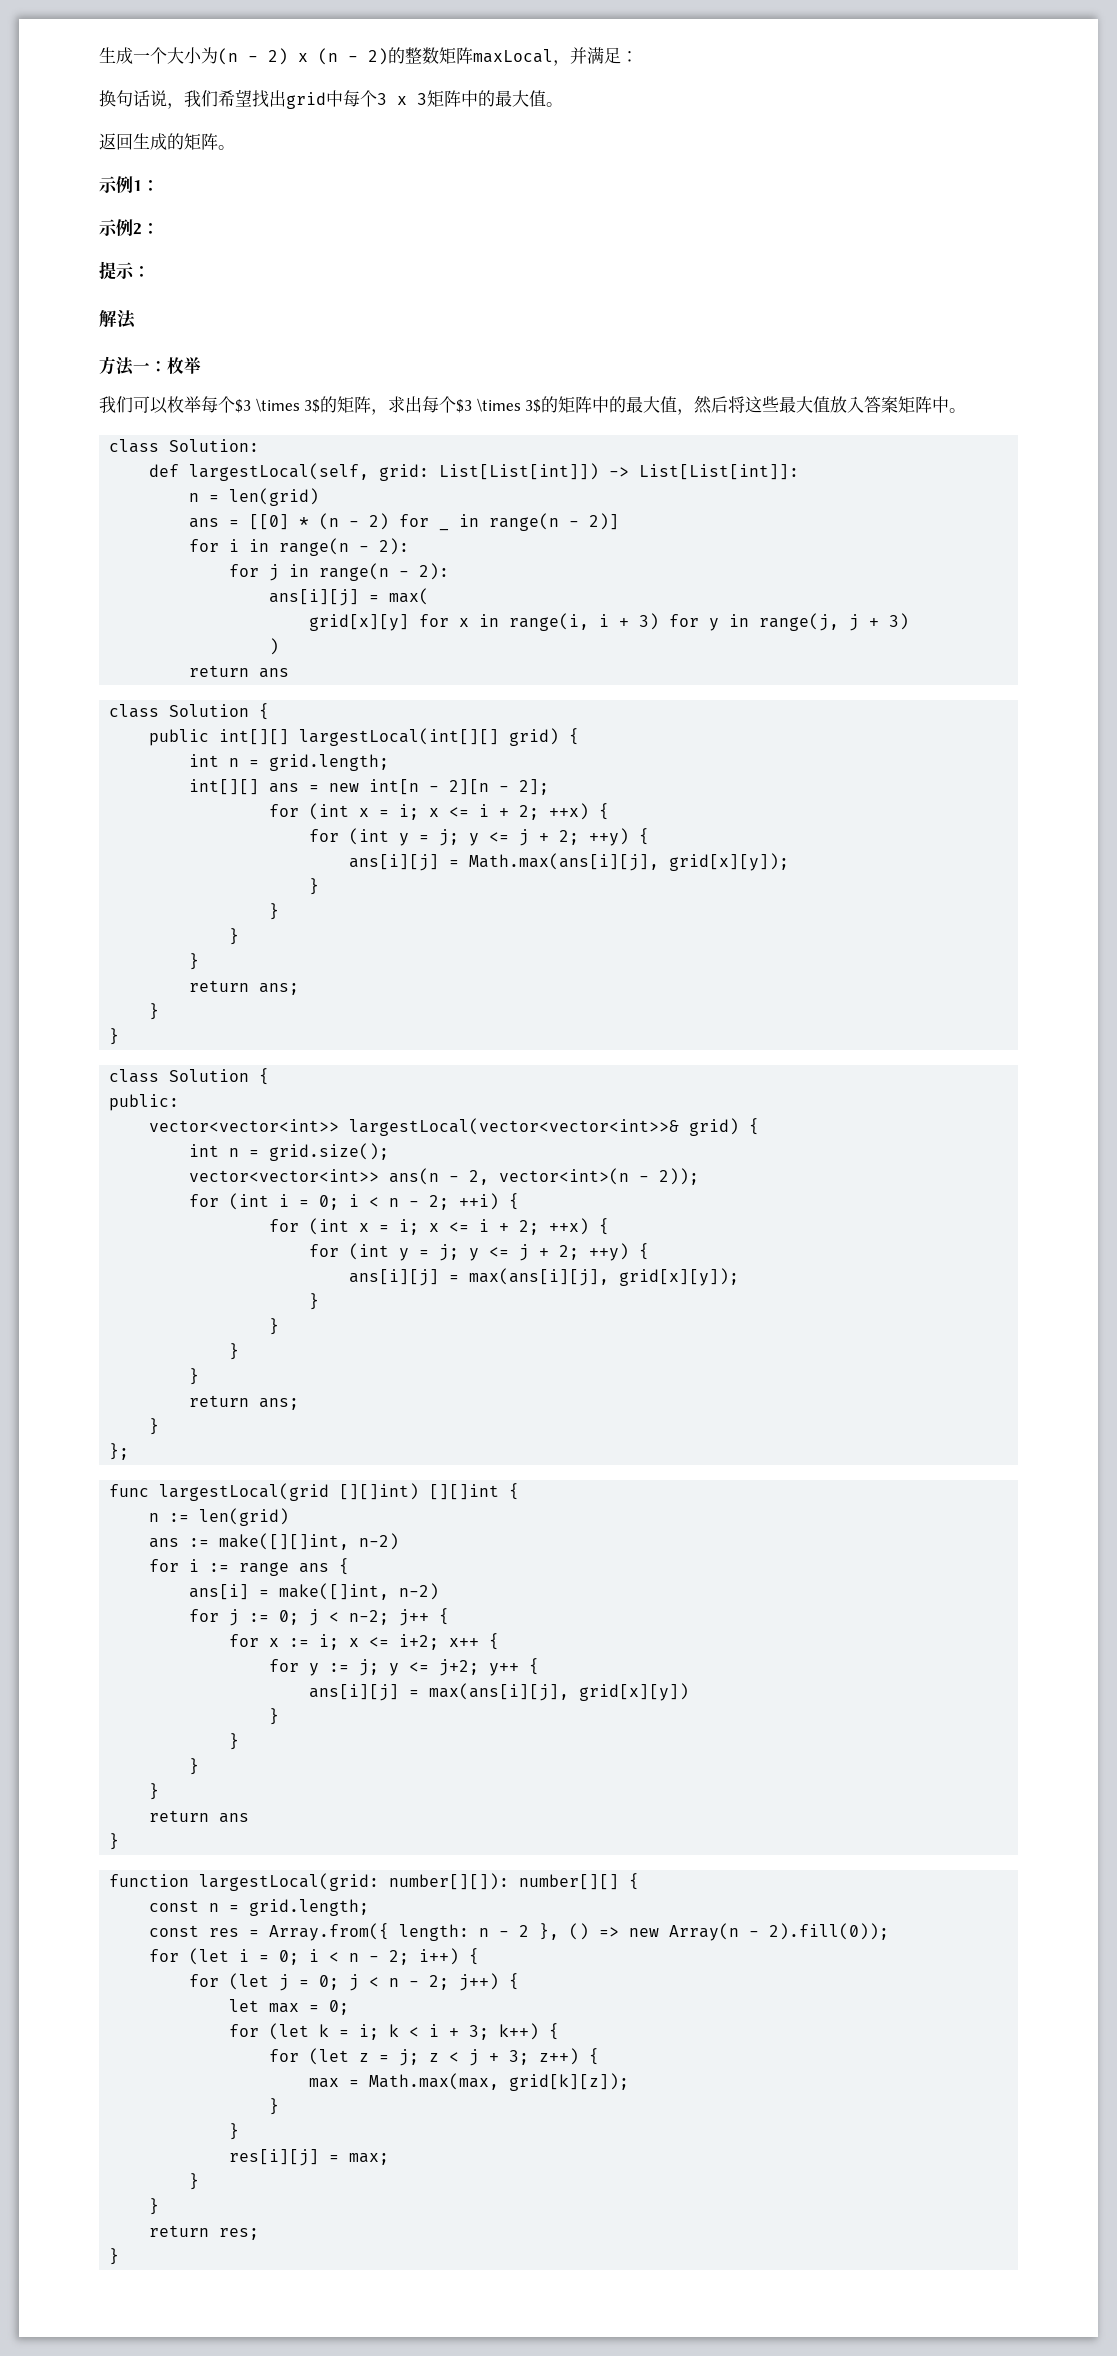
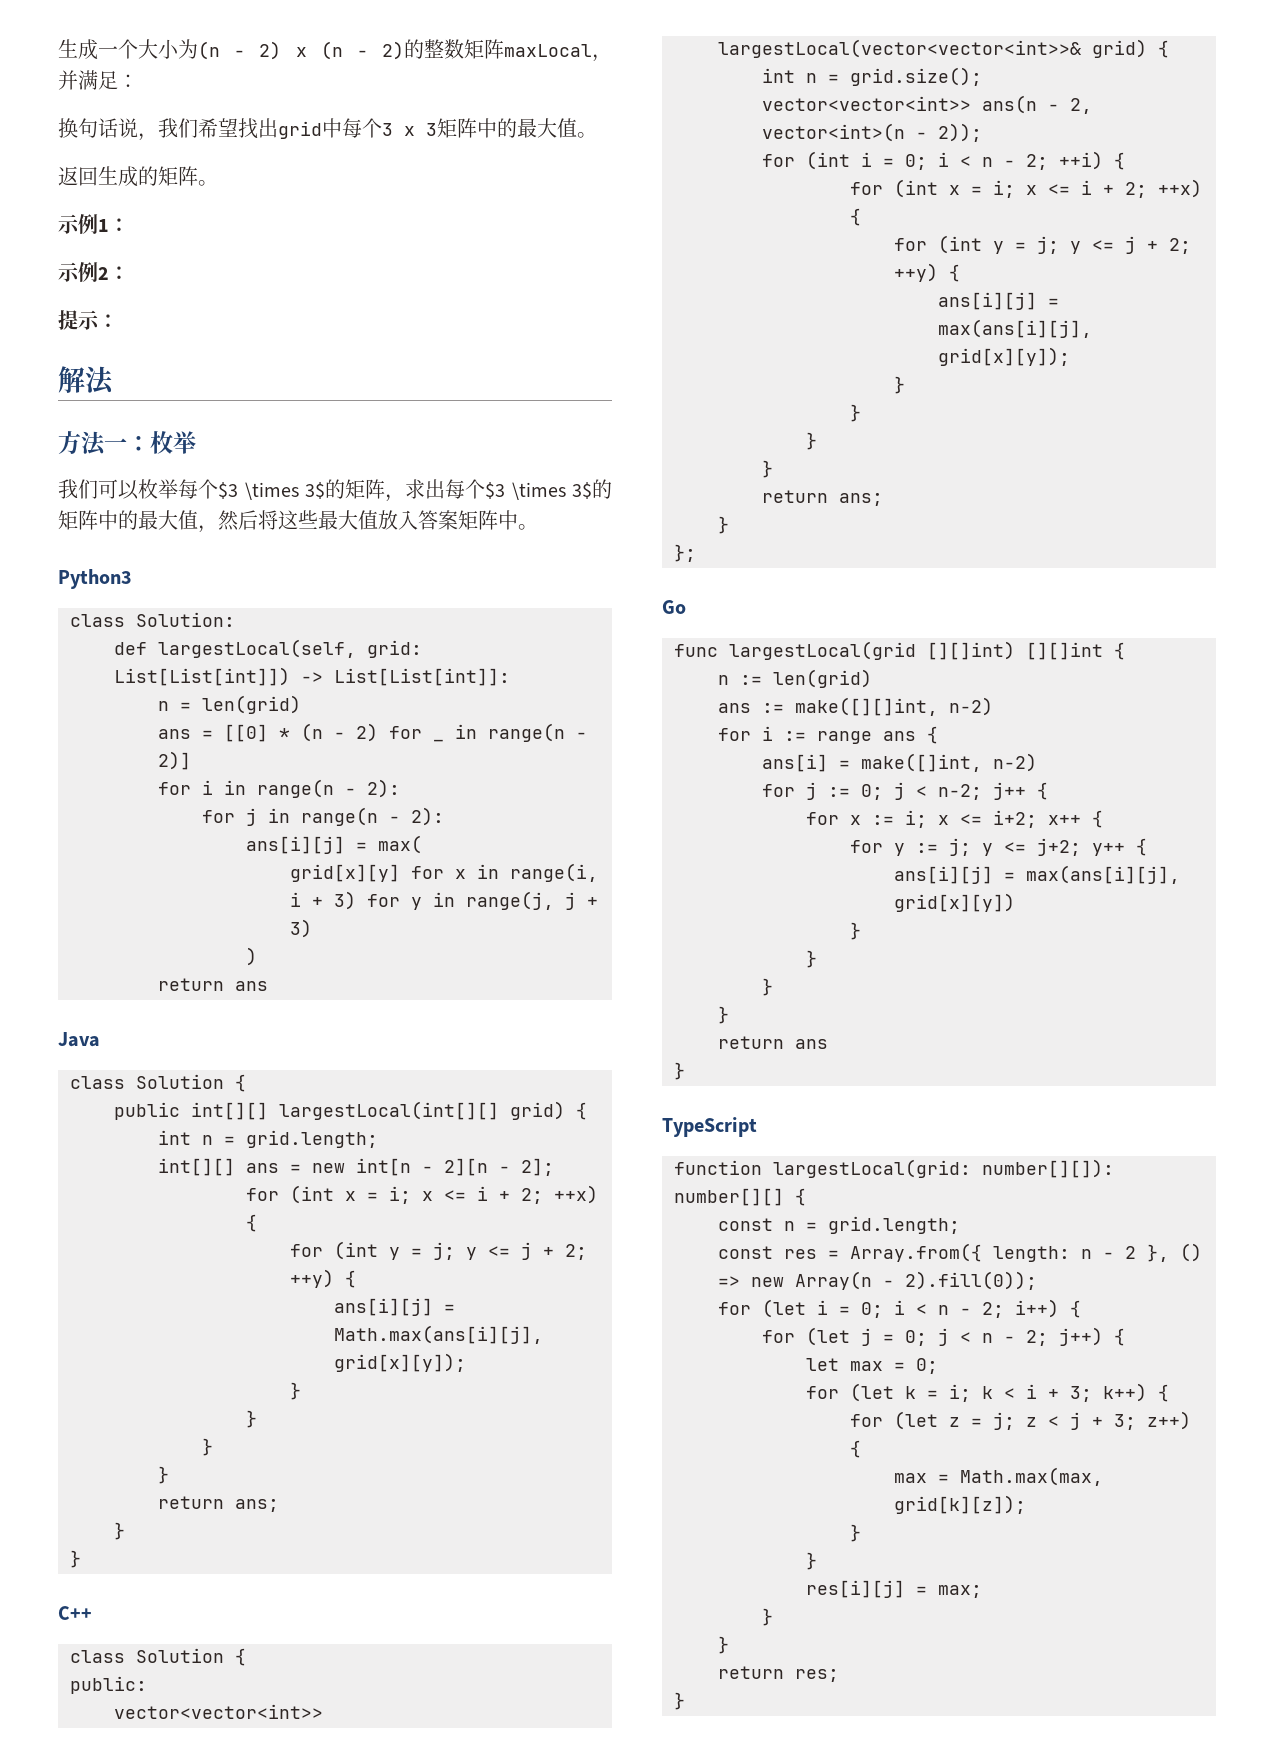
(967, 410) none -> [58,569,132,589] // Python3
(290, 673) none -> [58,1032,100,1047] // Java
(120, 1036) none -> [58,1606,92,1620] // C++
(130, 1451) none -> [662,600,686,614] // Go
(120, 1841) none -> [662,1117,757,1137] // TypeScript

